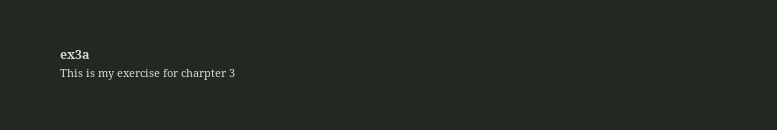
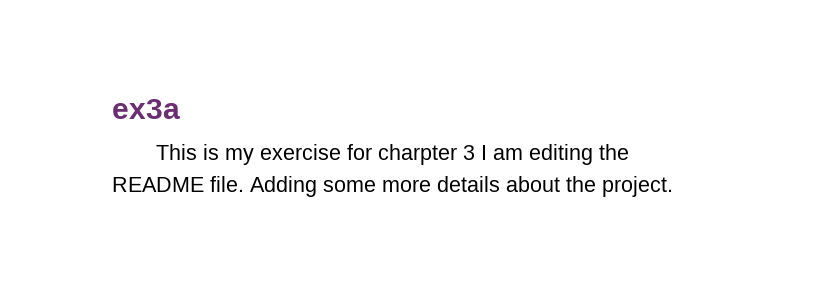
(235, 73) none -> [480,144,629,165] [112,176,673,197] I am editing the README file. Adding some more details about the project.

